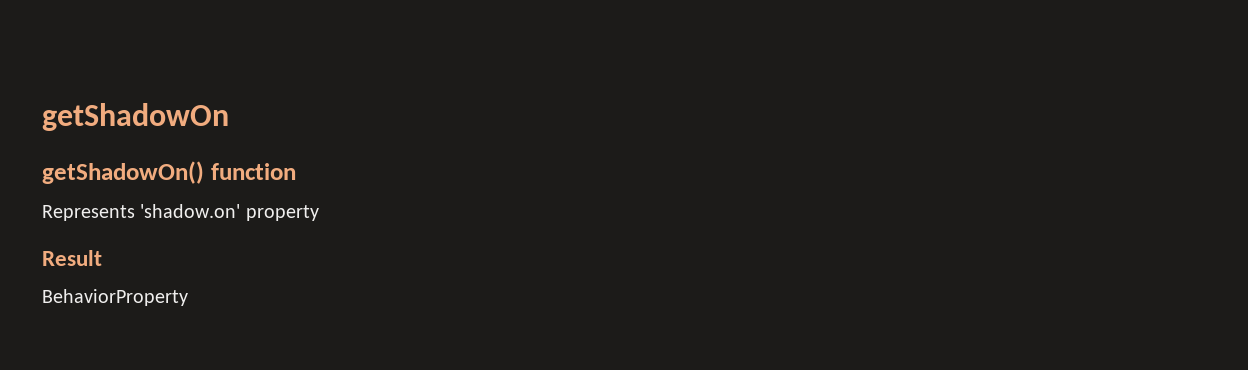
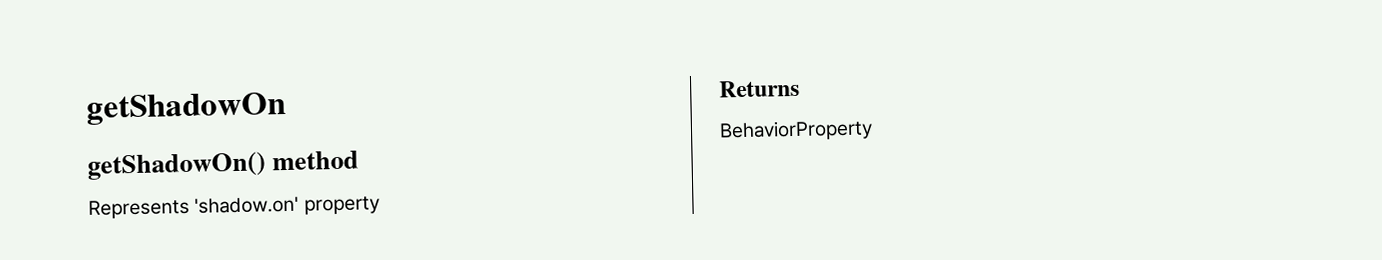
[210,163,296,180] function -> [272,150,360,171] method
[42,250,102,266] Result -> [719,79,800,98] Returns

